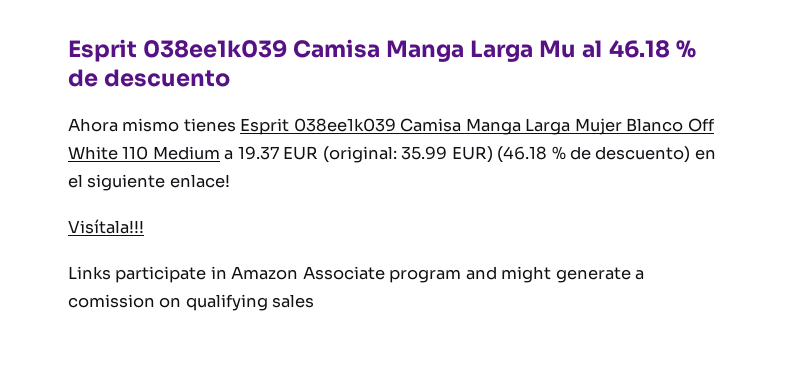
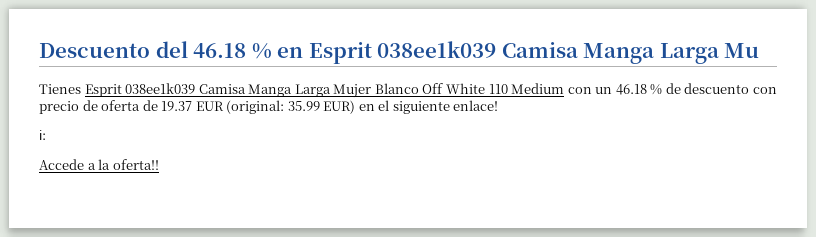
(68, 50) none -> [39,41,304,59] Descuento del 46.18 % en
[582,40,696,58] [68,69,231,87] [68,118,236,132] al 46.18 % de descuento // Ahora mismo tienes -> [39,84,81,94] // Tienes
[224,150,234,160] a -> [567,83,777,95] [39,100,158,114] con un 46.18 % de descuento con precio de oferta de
[497,146,691,163] (46.18 % de descuento) -> (356, 107) none
[68,219,144,234] [68,266,645,283] [68,294,315,311] Visítala!!! // Links participate in Amazon Associate program and might generate a comission on qualifying sales -> [39,130,46,140] [39,159,159,170] ℹ: // Accede a la oferta!!

